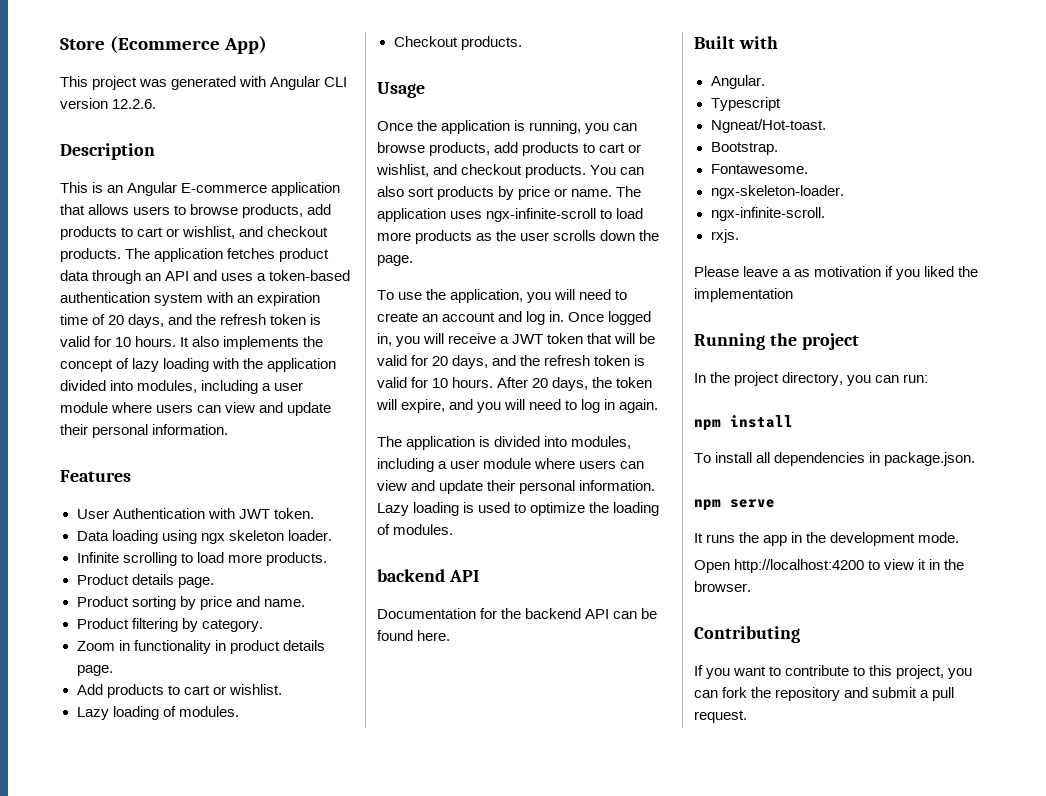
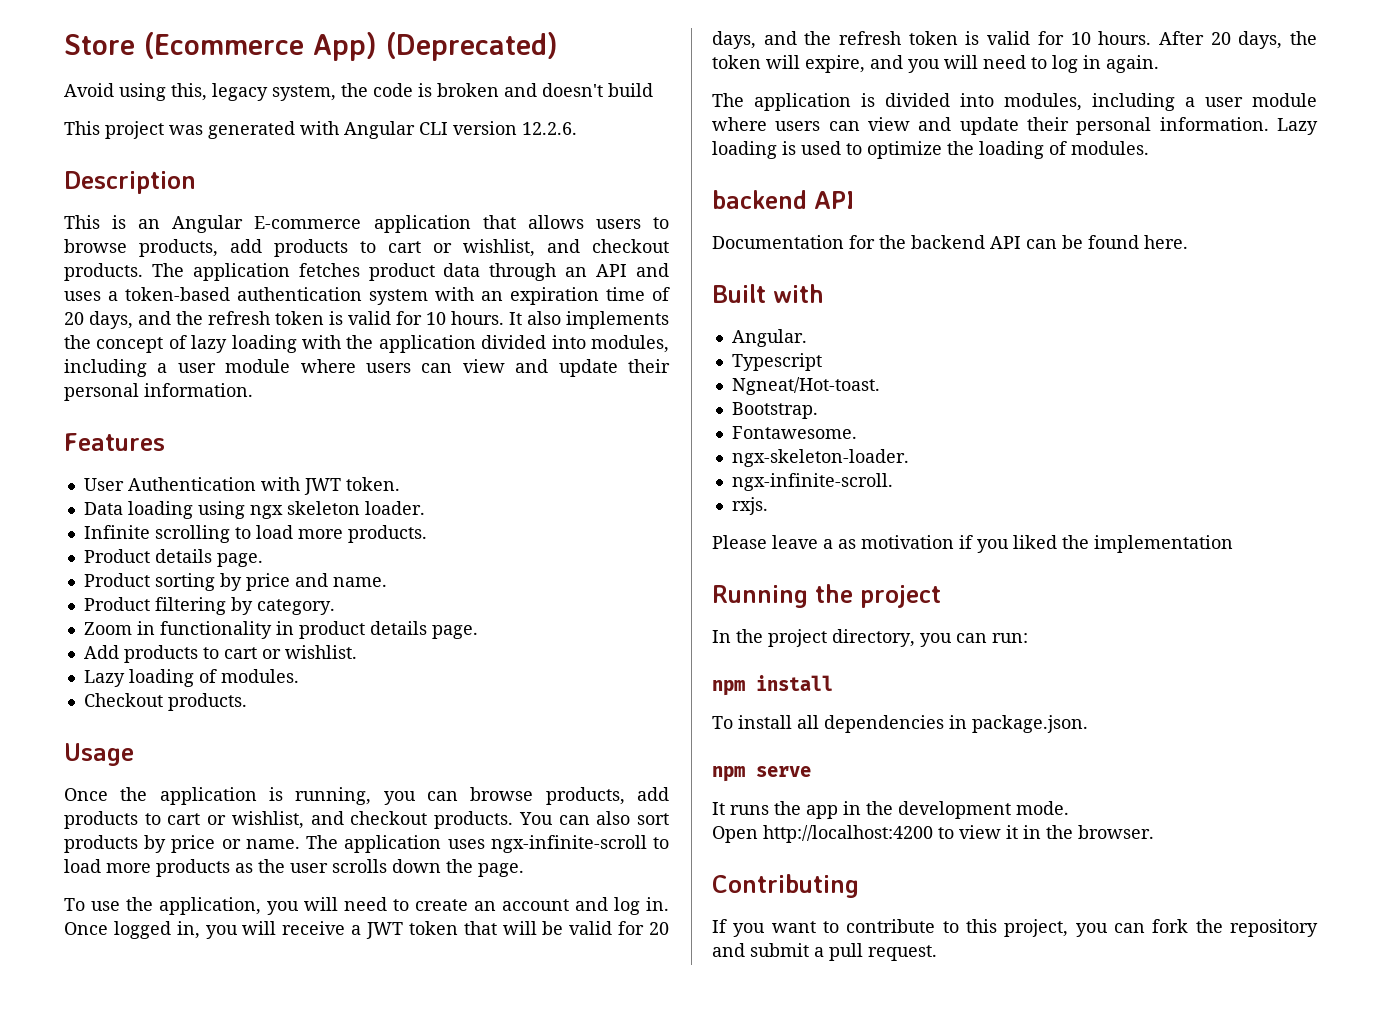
(268, 45) none -> [386,32,558,61] [64,83,653,101] (Deprecated) // Avoid using this, legacy system, the code is broken and doesn't build

